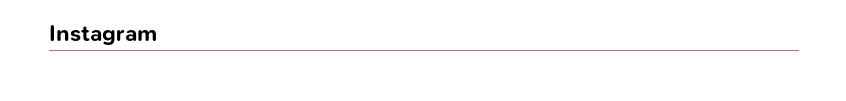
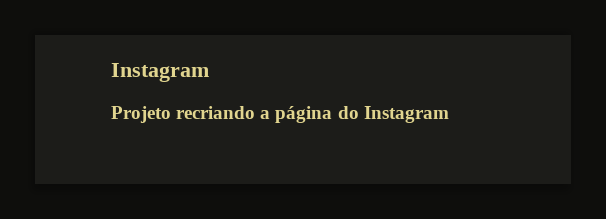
[49,25,157,45] Instagram -> [111,63,209,82] [111,106,449,123] Instagram // Projeto recriando a página do Instagram

